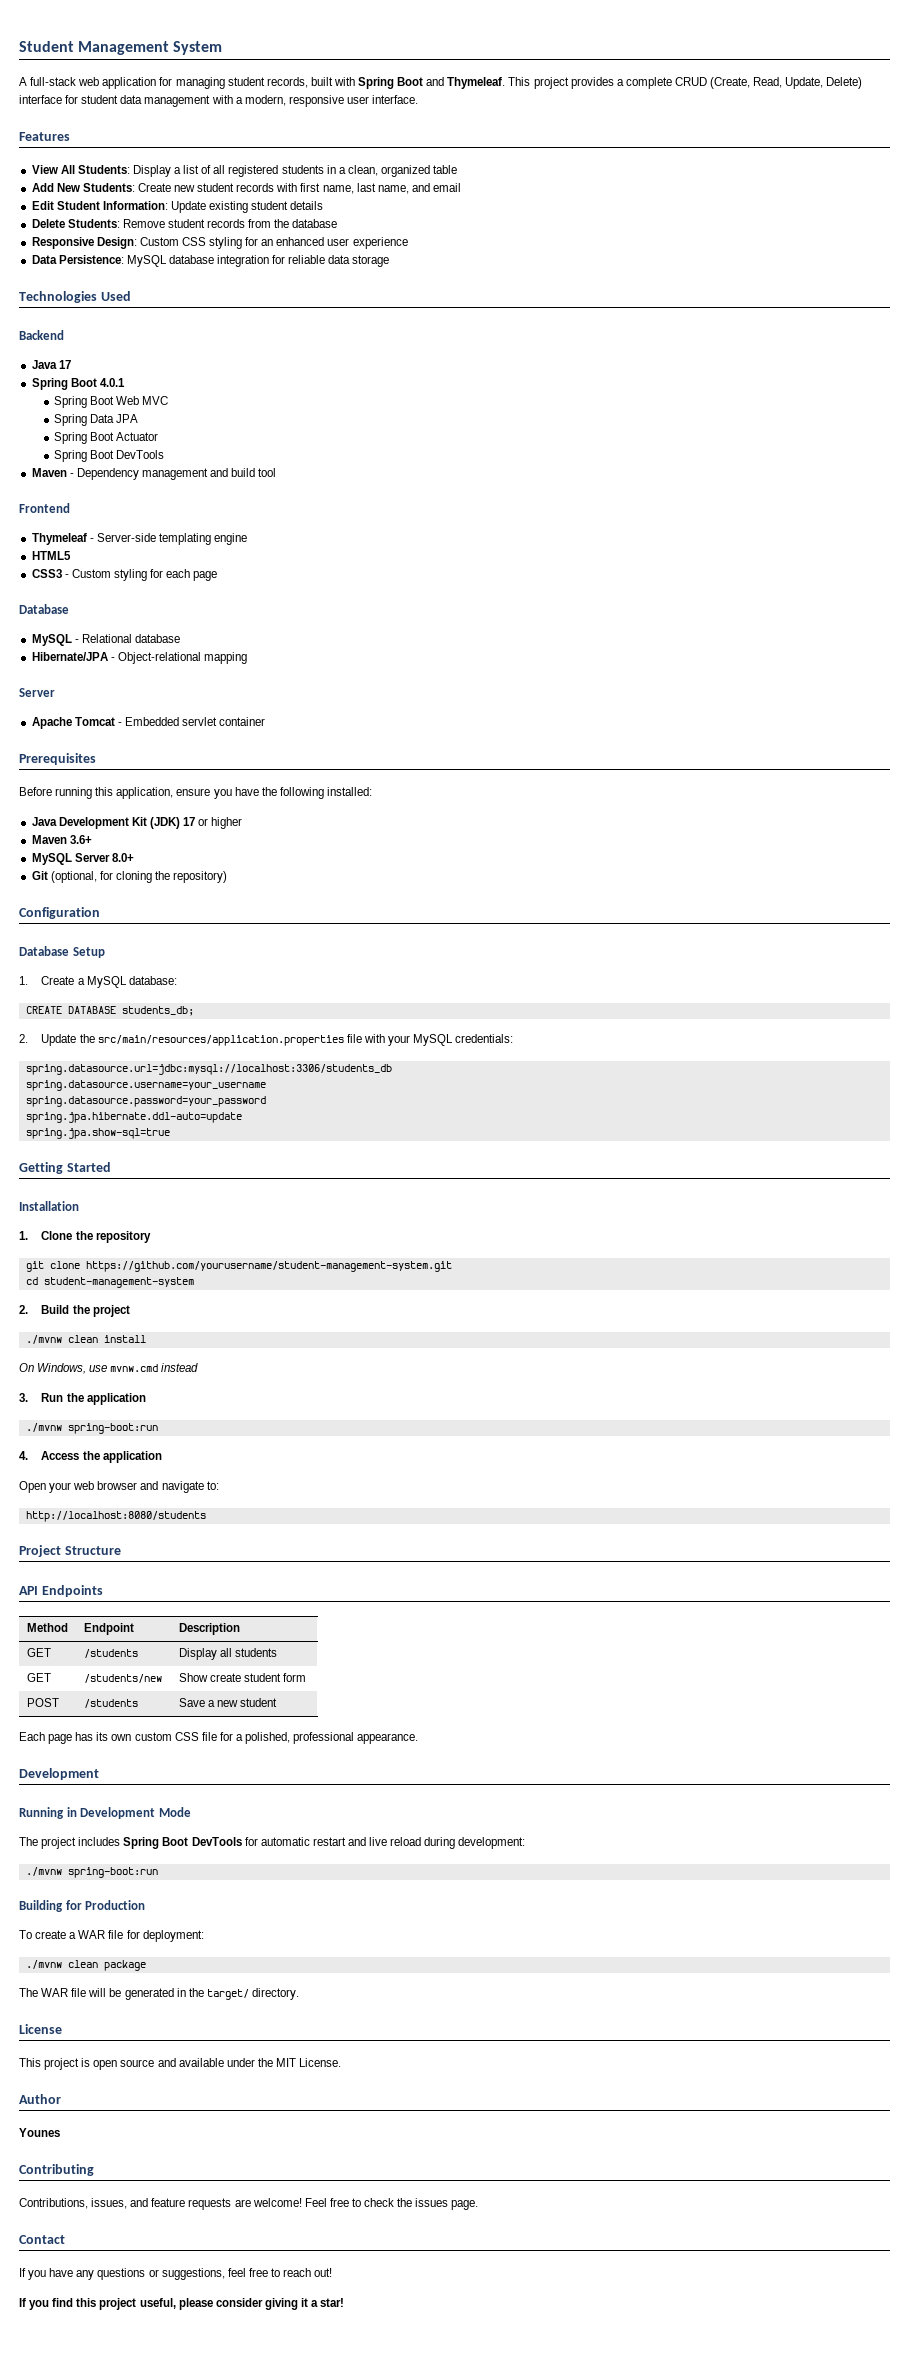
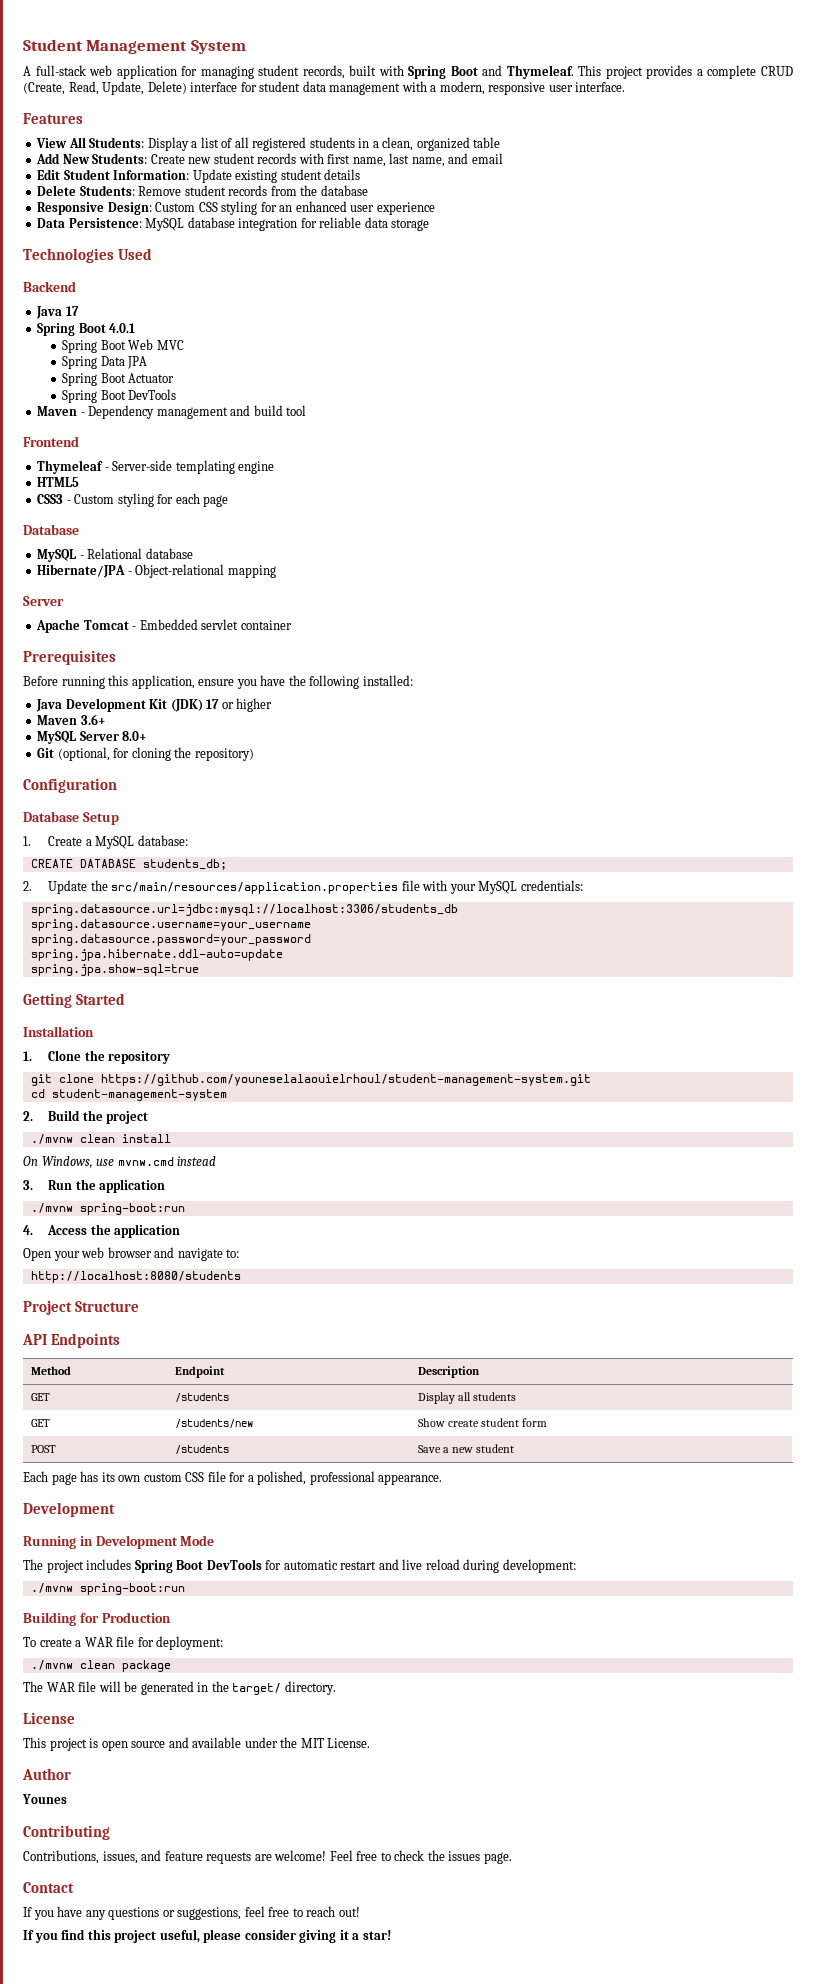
[85,1261,452,1272] https://github.com/yourusername/student-management-system.git -> [100,1074,591,1086] https://github.com/youneselalaouielrhoul/student-management-system.git

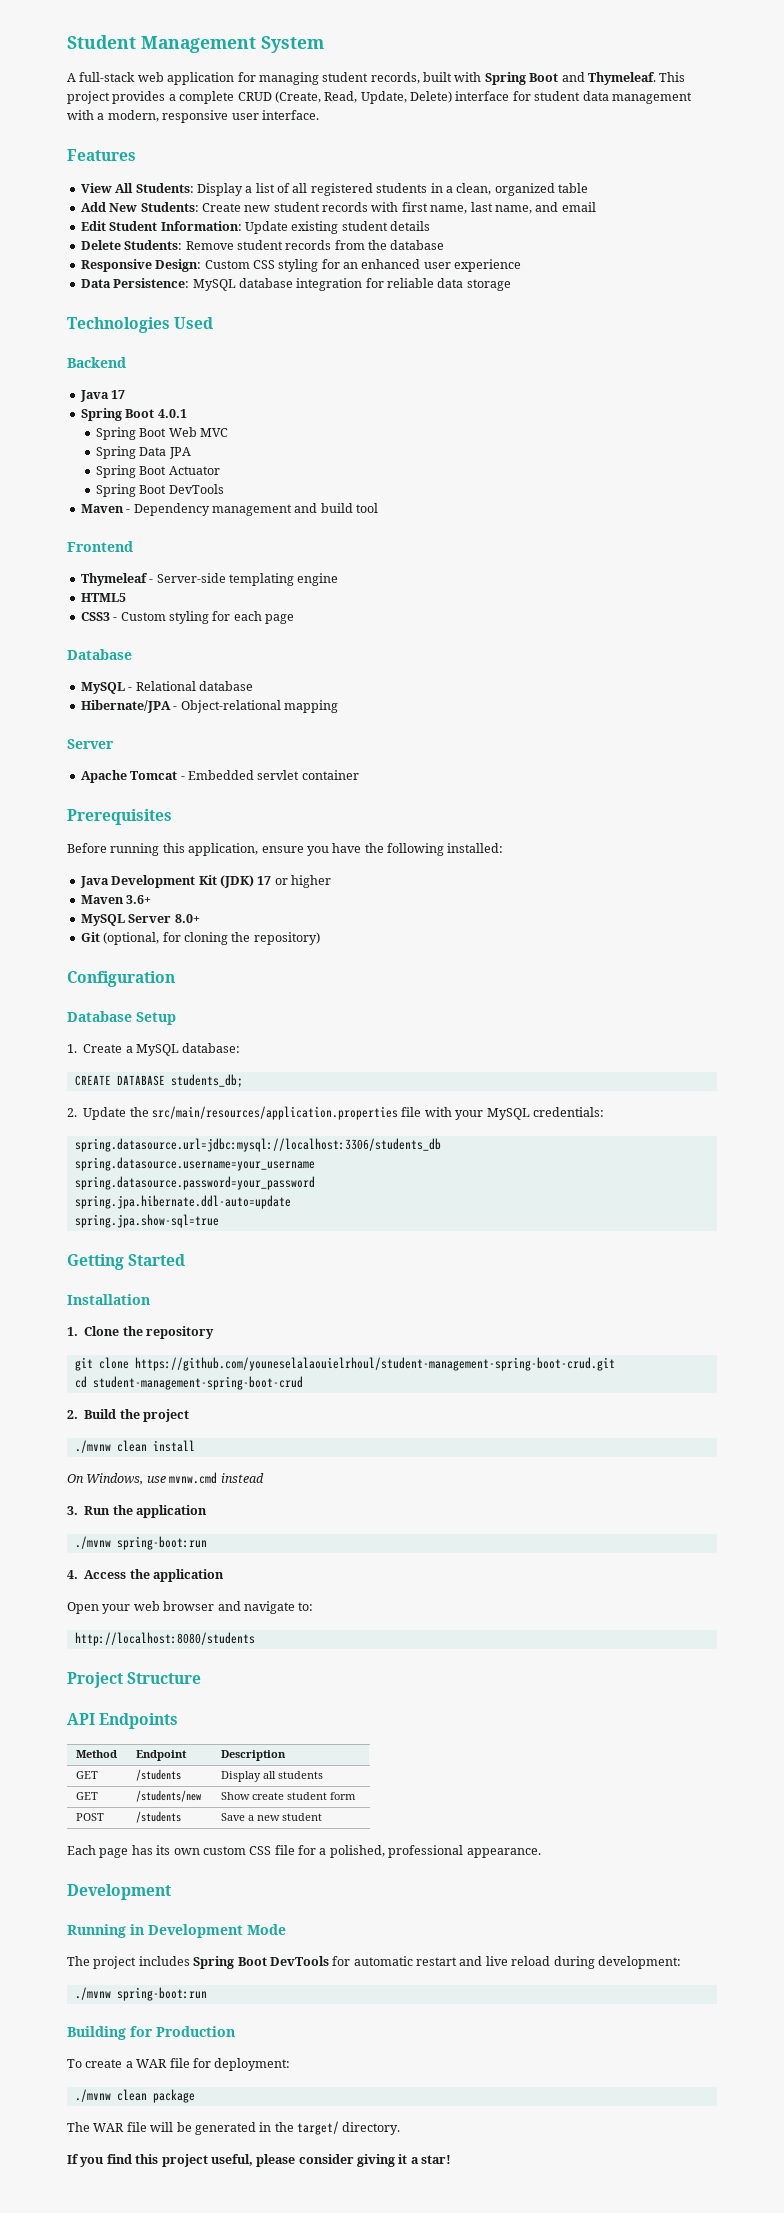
[100,1074,591,1086] https://github.com/youneselalaouielrhoul/student-management-system.git -> [134,1357,615,1371] https://github.com/youneselalaouielrhoul/student-management-spring-boot-crud.git
[51,1089,227,1101] student-management-system -> [92,1376,303,1390] student-management-spring-boot-crud
[23,1712,75,1724] [23,1737,371,1751] [22,1768,71,1780] [22,1794,67,1804] [23,1825,110,1840] [23,1850,512,1864] [23,1882,74,1893] [23,1906,360,1920] // License // This project is open source and available under the MIT License. // Author // Younes // Contributing // Contributions, issues, and feature requests are welcome! Feel free to check the issues page. // Contact // If you have any questions or suggestions, feel free to reach out! -> (401, 2128) none

